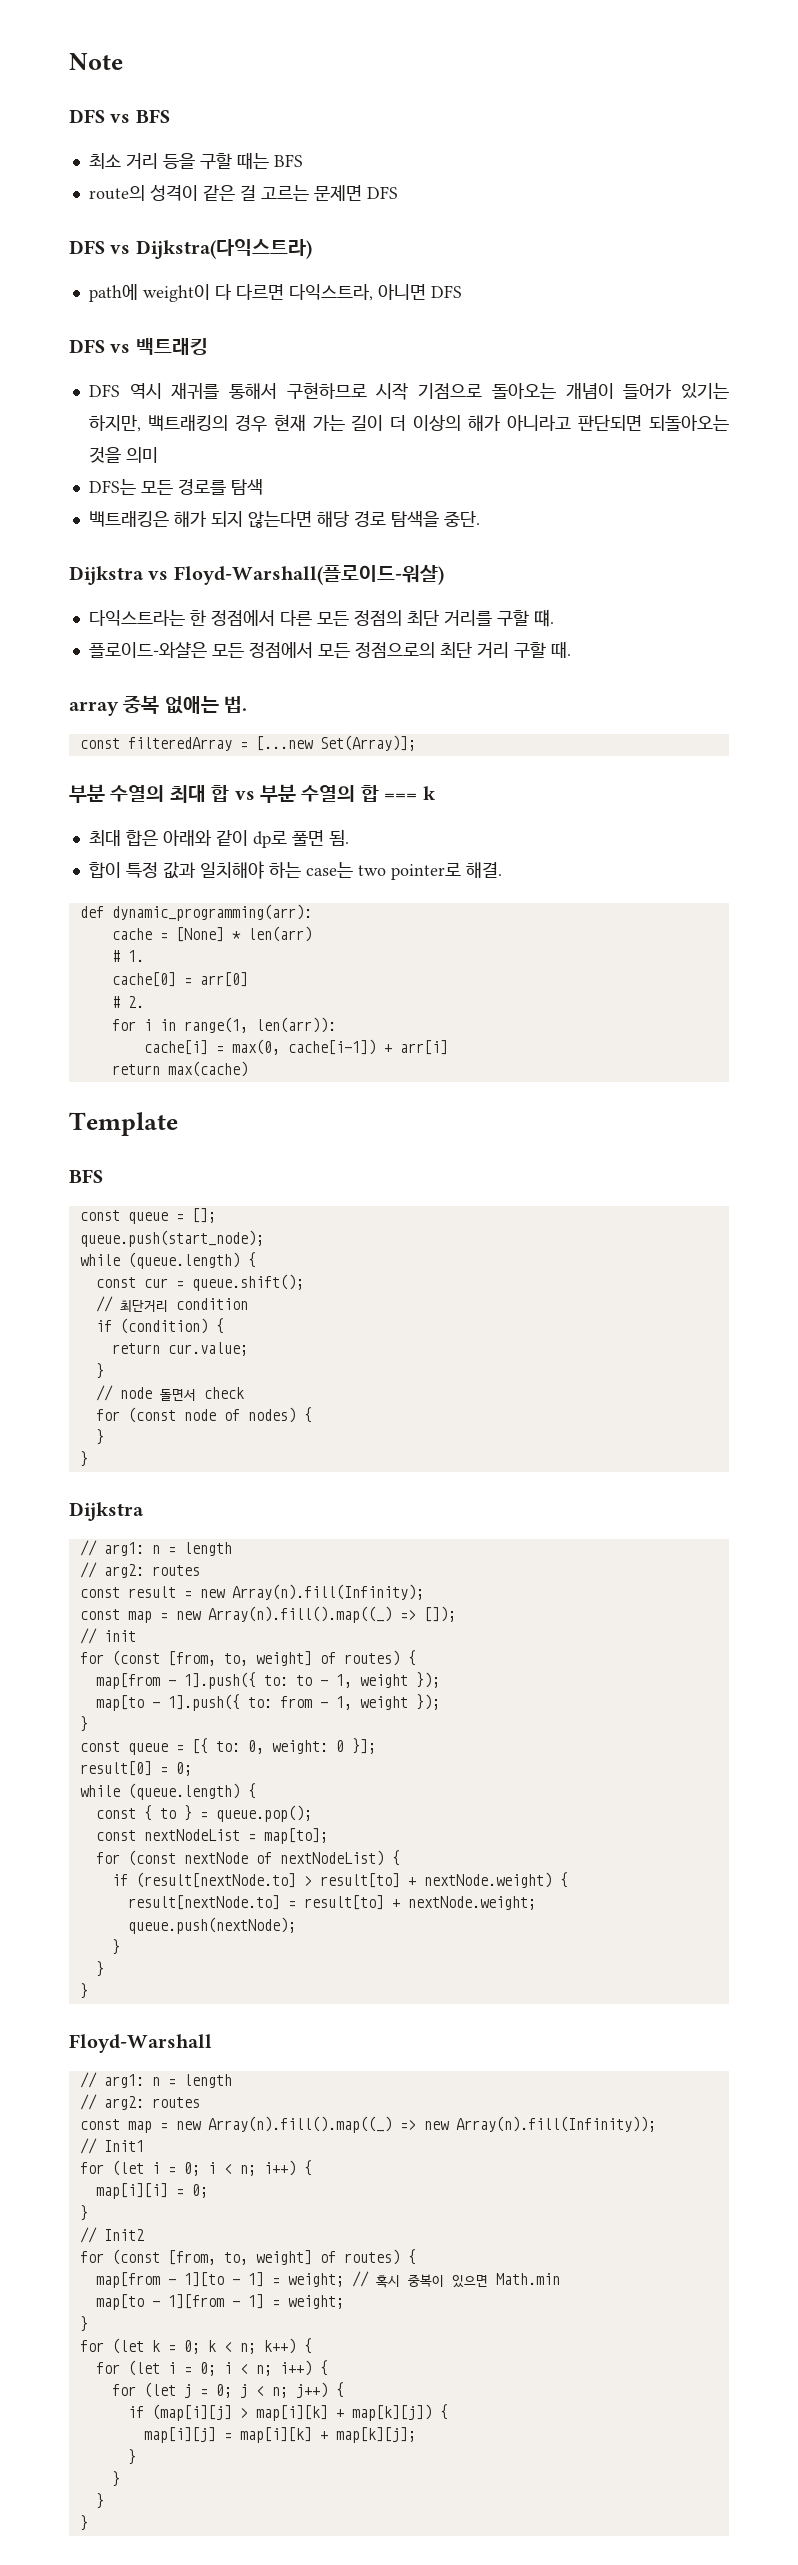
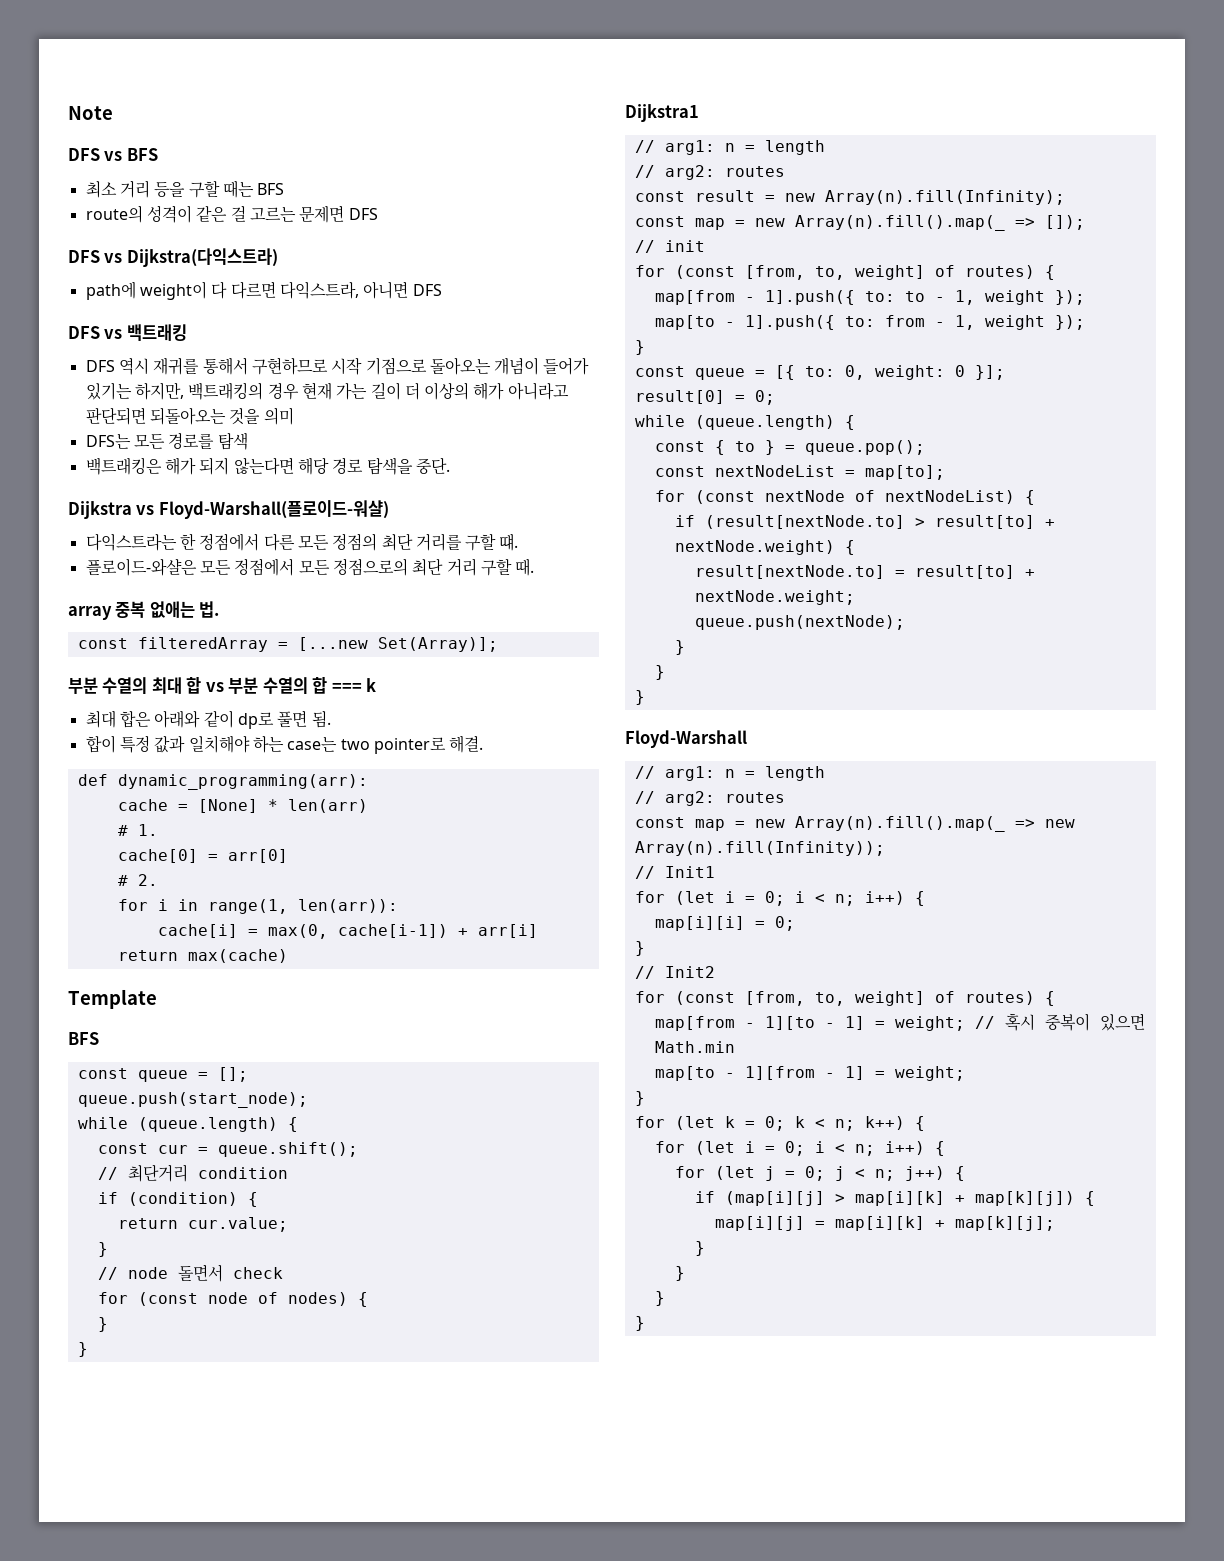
[69,1502,144,1521] Dijkstra -> [625,104,699,122] Dijkstra1
[207,1606,392,1623] Array(n).fill().map((_) -> [794,215,1005,231] Array(n).fill().map(_
[207,2116,392,2133] Array(n).fill().map((_) -> [794,816,1005,832] Array(n).fill().map(_

